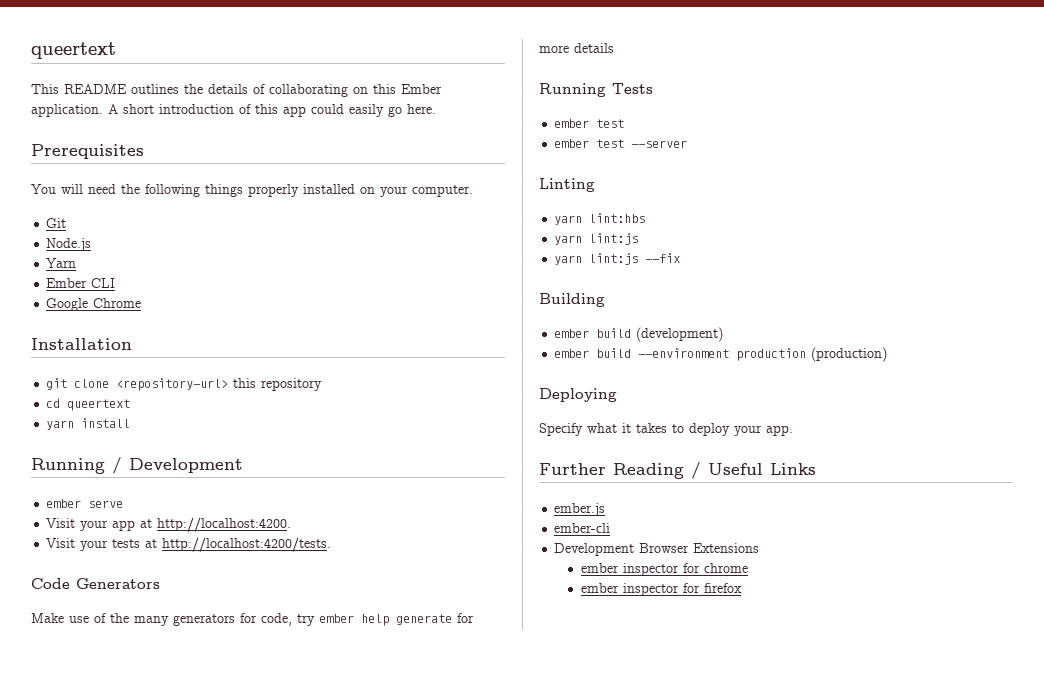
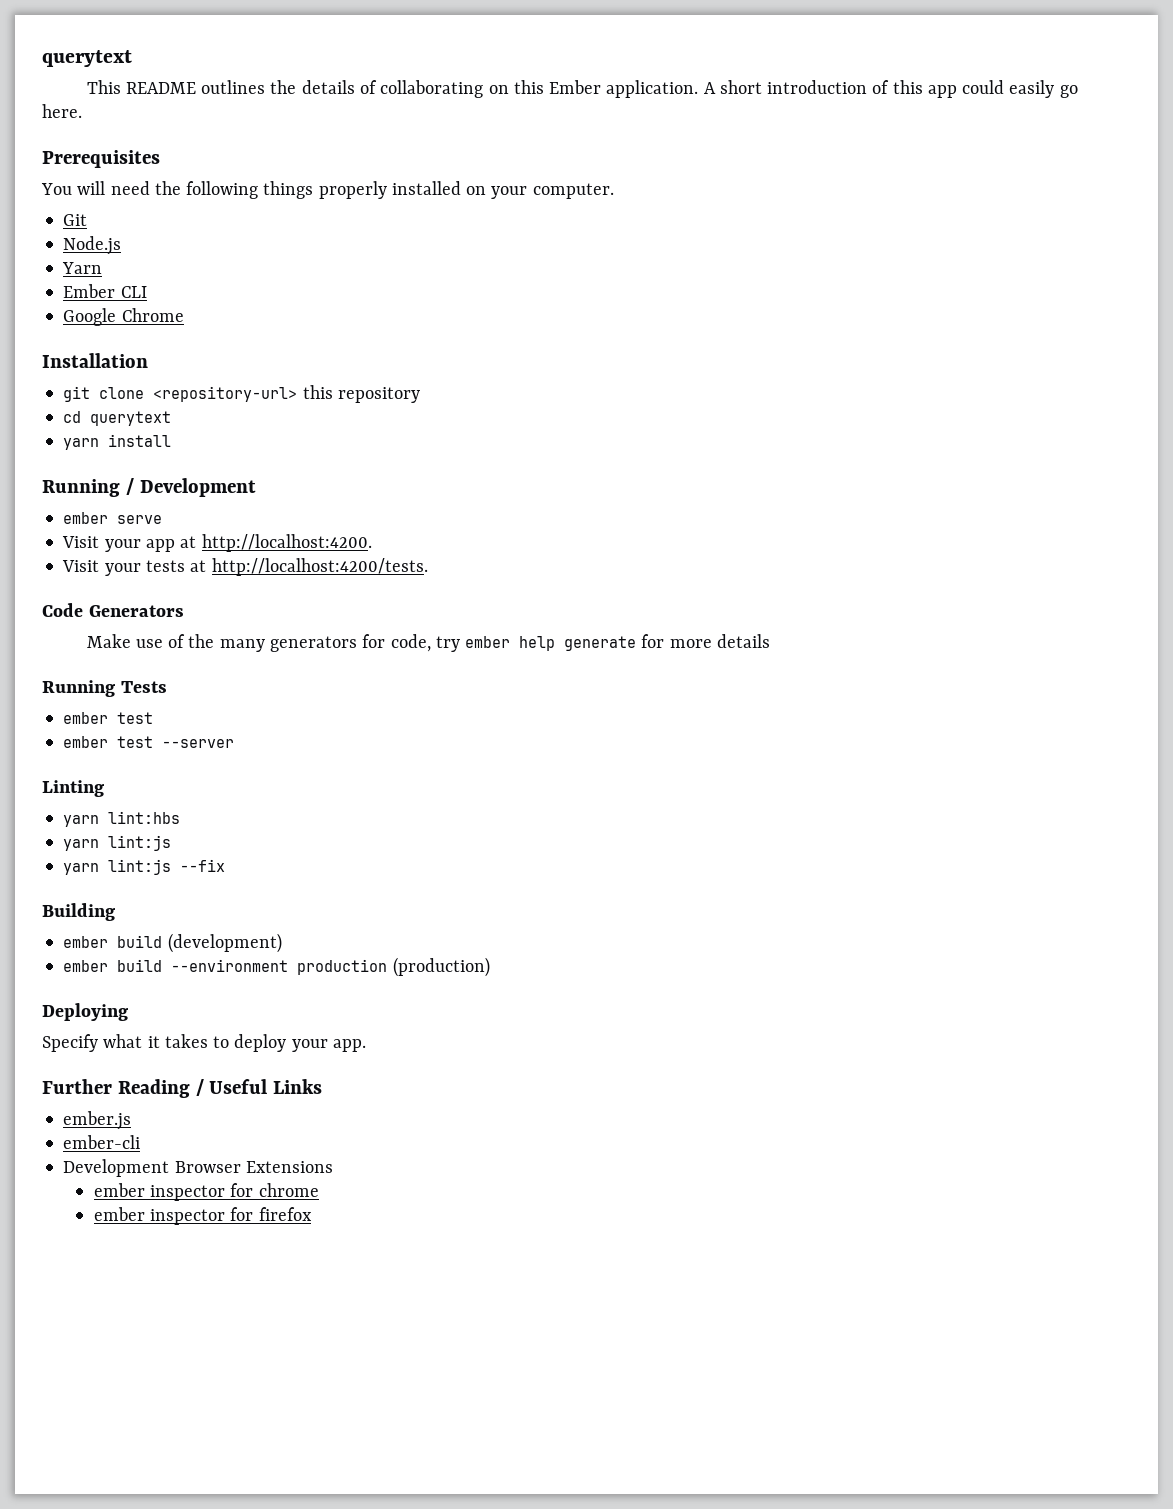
[31,42,116,59] queertext -> [42,50,132,67] querytext
[67,399,131,411] queertext -> [90,411,172,426] querytext

